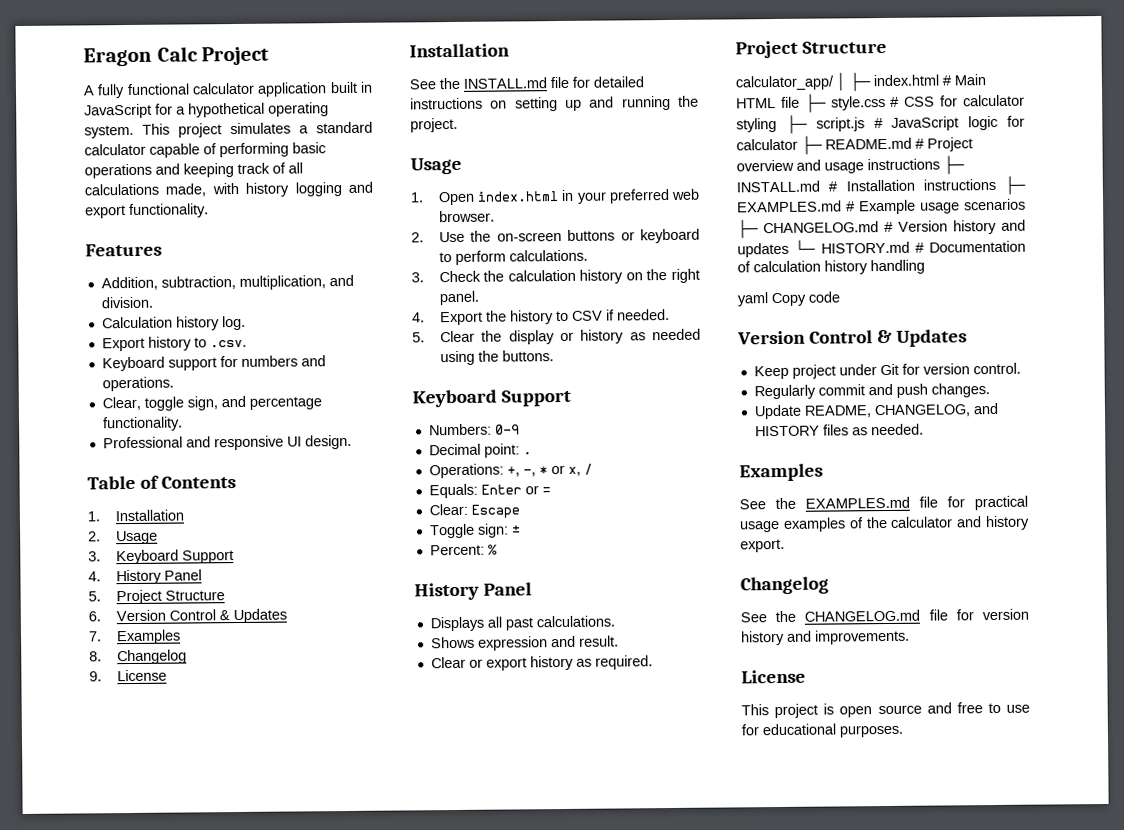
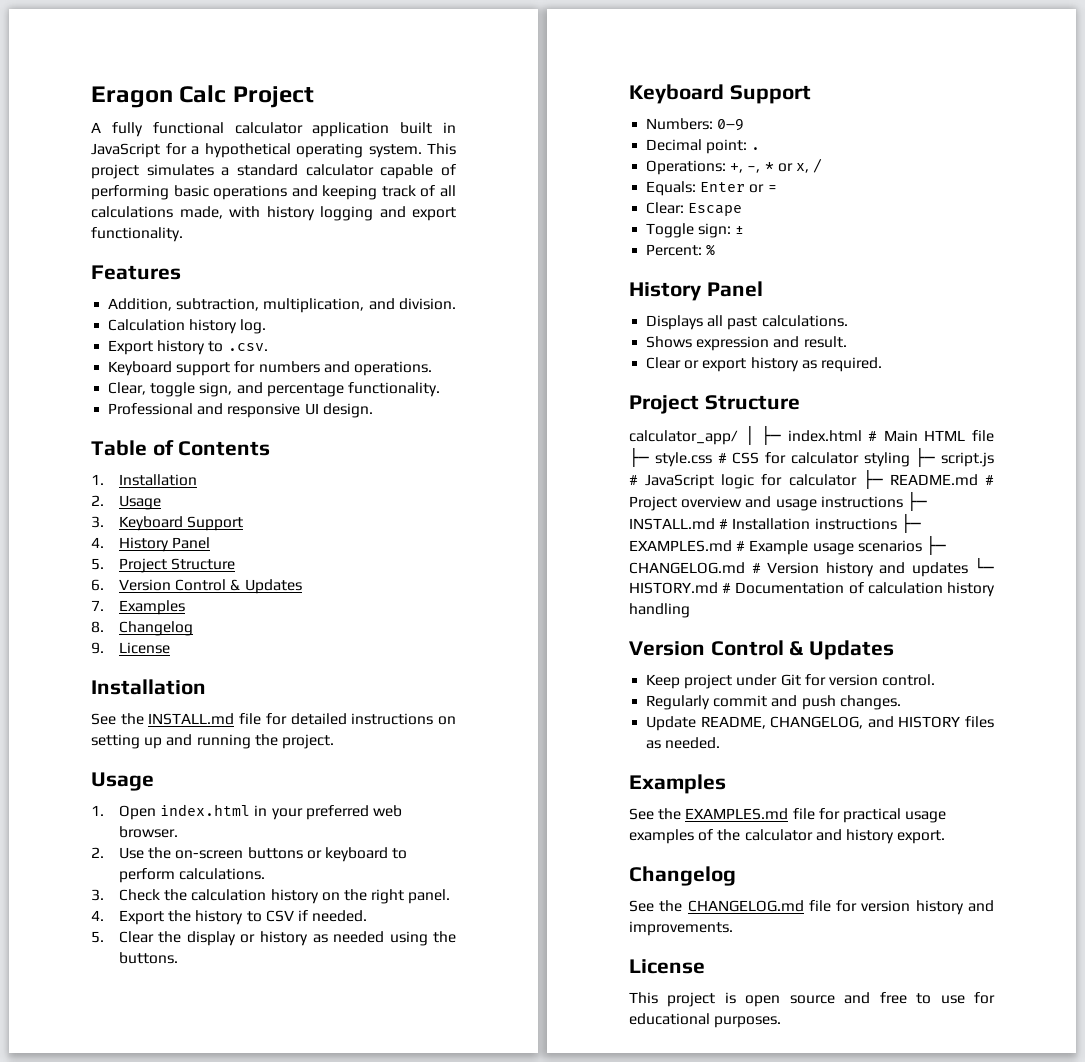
[737,291,840,307] // yaml Copy code -> (690, 610) none

